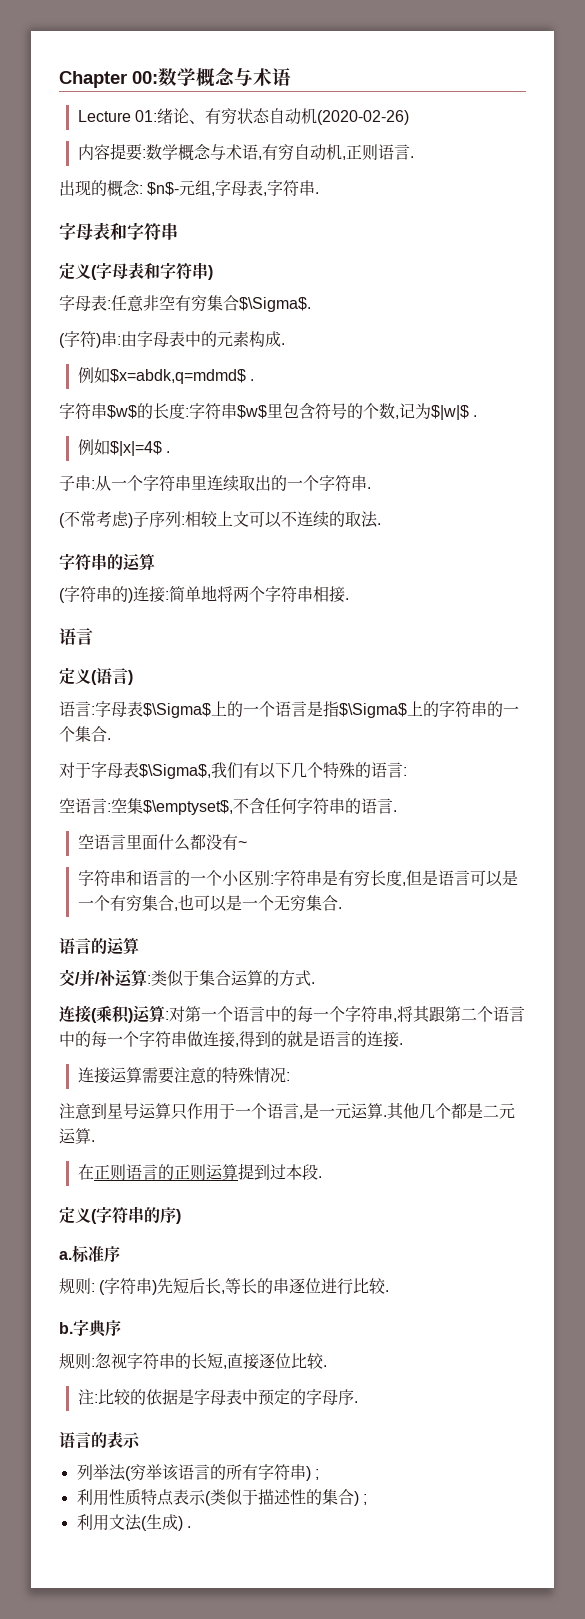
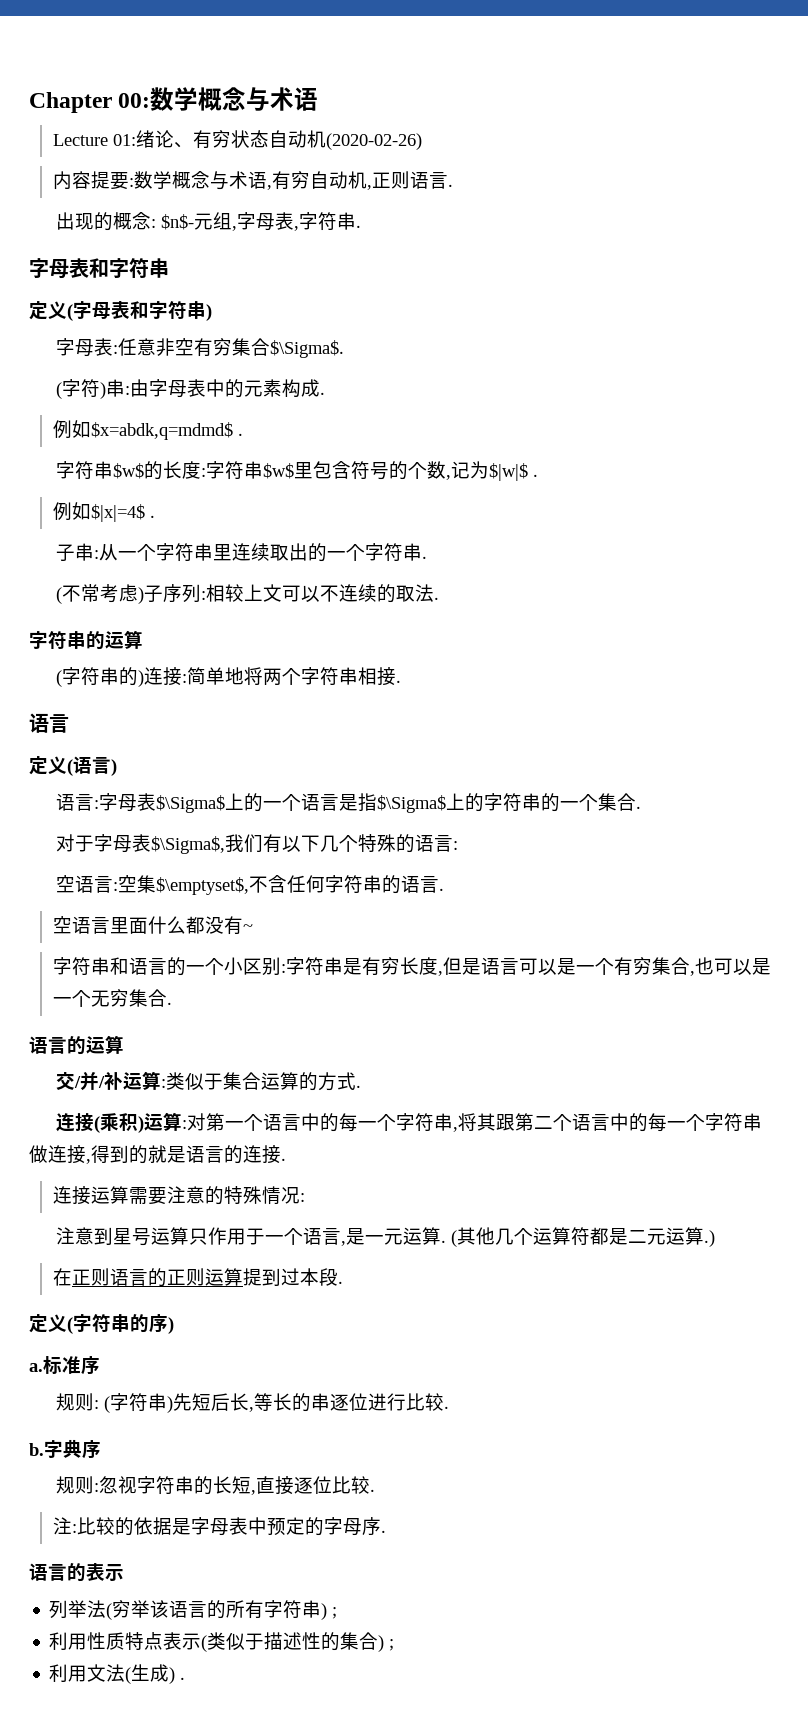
(387, 1116) none -> [450,1230,457,1247] (
(451, 1111) none -> [532,1227,590,1246] 运算符
[91,1140,95,1142] . -> [703,1230,715,1247] .)

